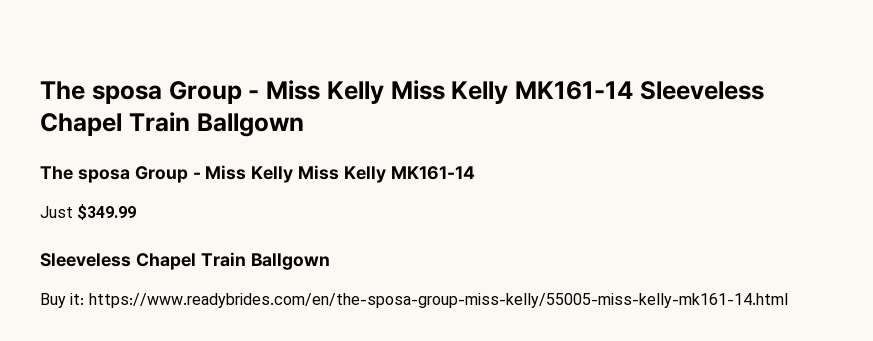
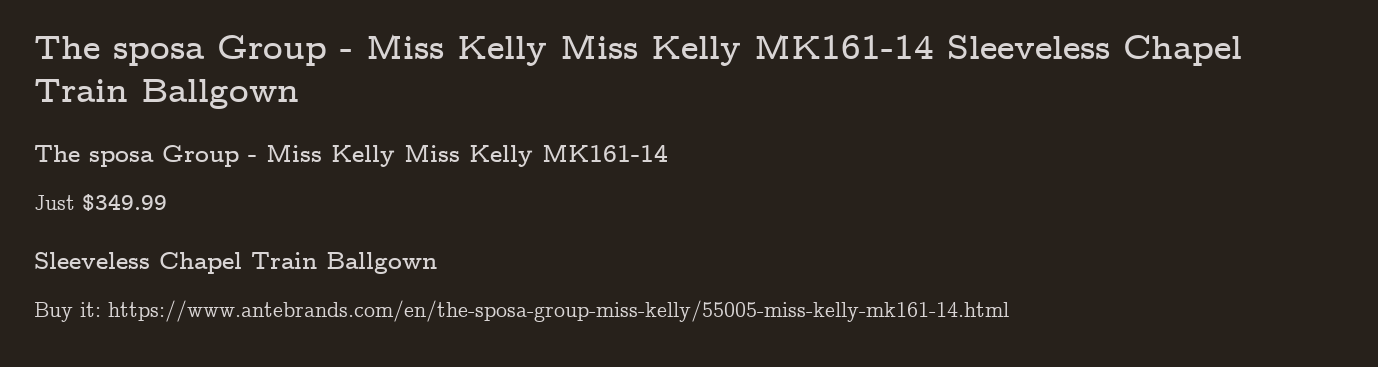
[88,293,788,308] https://www.readybrides.com/en/the-sposa-group-miss-kelly/55005-miss-kelly-mk161-14.html -> [108,300,1009,322] https://www.antebrands.com/en/the-sposa-group-miss-kelly/55005-miss-kelly-mk161-14.html

